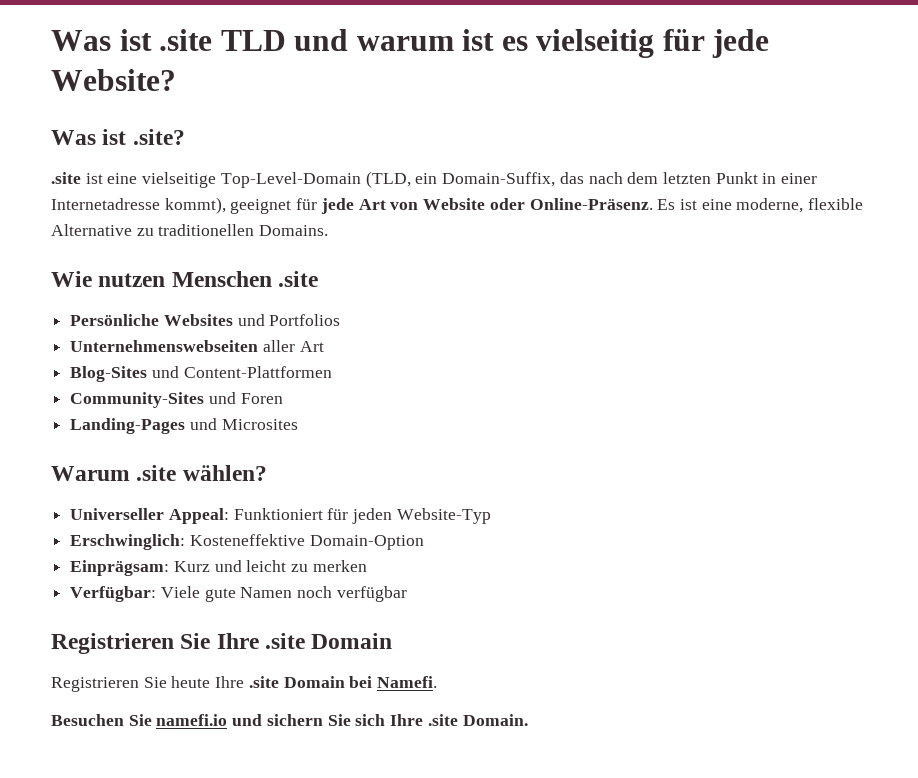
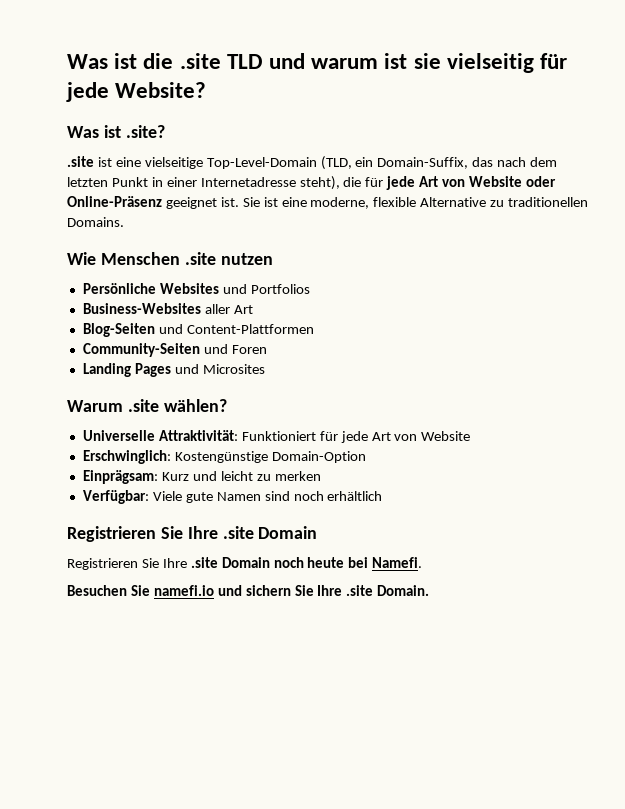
[51,29,152,51] Was ist -> [67,53,174,69] Was ist die
[501,36,528,51] es -> [413,53,441,69] sie
[164,197,292,214] kommt), geeignet -> [299,176,362,190] steht), die
[529,198,676,210] Online-Präsenz. Es -> [67,196,260,209] Online-Präsenz geeignet ist. Sie
[98,273,166,287] nutzen -> (96, 258) none
(319, 279) none -> [220,253,273,265] nutzen
[70,340,259,352] Unternehmenswebseiten -> [82,303,201,314] Business-Websites
[70,366,148,382] Blog-Sites -> [82,323,155,337] Blog-Seiten
[70,392,205,408] Community-Sites -> [82,343,200,357] Community-Seiten
[70,418,186,434] Landing-Pages -> [82,363,171,377] Landing Pages
[70,508,491,524] Universeller Appeal: Funktioniert für jeden Website-Typ -> [82,430,471,443] Universelle Attraktivität: Funktioniert für jede Art von Website
[189,534,305,546] Kosteneffektive -> [174,451,268,463] Kostengünstige
[297,586,407,602] noch verfügbar -> [264,491,383,501] sind noch erhältlich
[171,676,345,688] heute Ihre .site Domain -> [162,557,345,568] Ihre .site Domain noch heute
[355,714,386,726] sich -> (314, 590) none

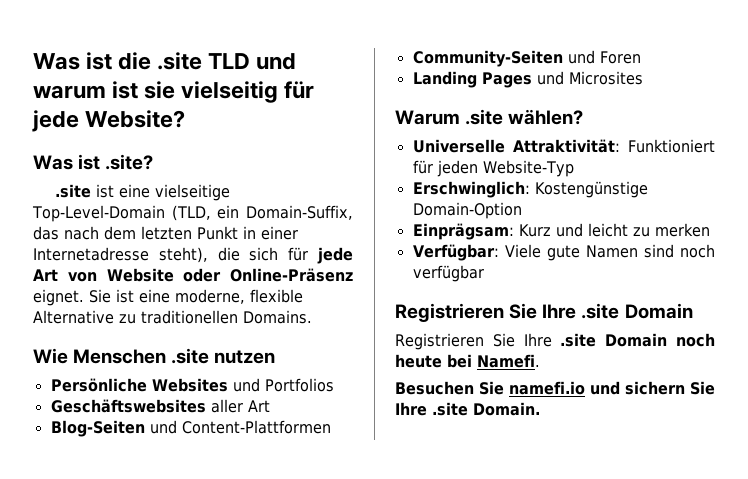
(362, 182) none -> [249,247,279,261] sich
[165,197,239,209] geeignet ist. -> [33,289,84,306] eignet.
[82,303,201,314] Business-Websites -> [50,399,206,413] Geschäftswebsites
[340,431,471,443] jede Art von Website -> [436,160,574,177] jeden Website-Typ
[327,491,383,501] erhältlich -> [412,265,484,282] verfügbar

